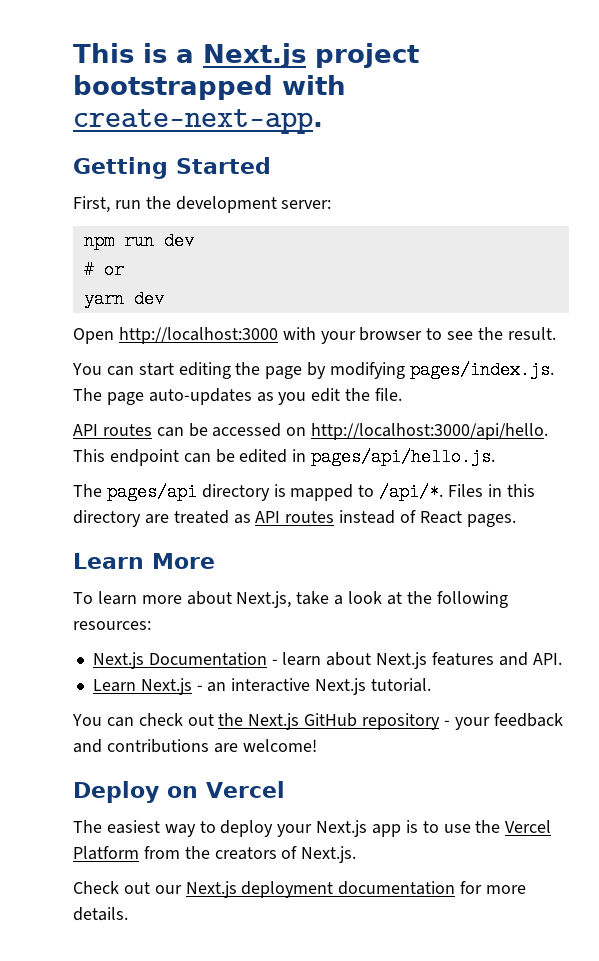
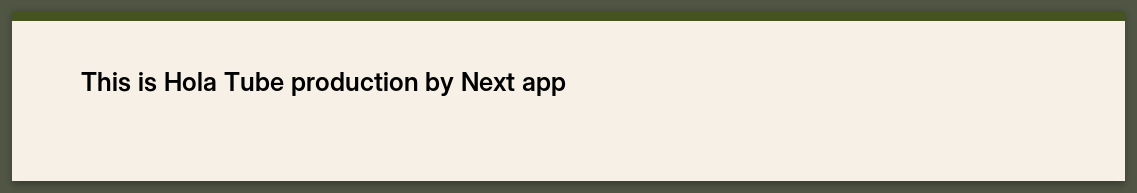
[176,43,419,68] [73,75,346,100] [73,109,323,134] [73,157,271,179] [73,196,332,213] [83,232,194,250] [83,261,124,279] [83,290,164,308] [73,327,556,344] [72,361,554,379] [73,388,403,405] [73,423,549,440] [73,448,496,466] [73,483,535,501] [73,510,516,527] [73,553,215,569] [73,591,508,608] [73,621,151,630] [92,652,562,669] [92,678,431,695] [72,713,563,730] [73,739,317,753] [73,781,285,803] [73,820,552,837] [73,846,357,863] [73,881,527,898] [73,907,128,921] a Next.js project bootstrapped with create-next-app. // Getting Started // First, run the development server: // npm run dev // # or // yarn dev // Open http://localhost:3000 with your browser to see the result. // You can start editing the page by modifying pages/index.js. The page auto-updates as you edit the file. // API routes can be accessed on http://localhost:3000/api/hello. This endpoint can be edited in pages/api/hello.js. // The pages/api directory is mapped to /api/*. Files in this directory are treated as API routes instead of React pages. // Learn More // To learn more about Next.js, take a look at the following resources: // Next.js Documentation - learn about Next.js features and API. // Learn Next.js - an interactive Next.js tutorial. // You can check out the Next.js GitHub repository - your feedback and contributions are welcome! // Deploy on Vercel // The easiest way to deploy your Next.js app is to use the Vercel Platform from the creators of Next.js. // Check out our Next.js deployment documentation for more details. -> [163,72,567,96] Hola Tube production by Next app

